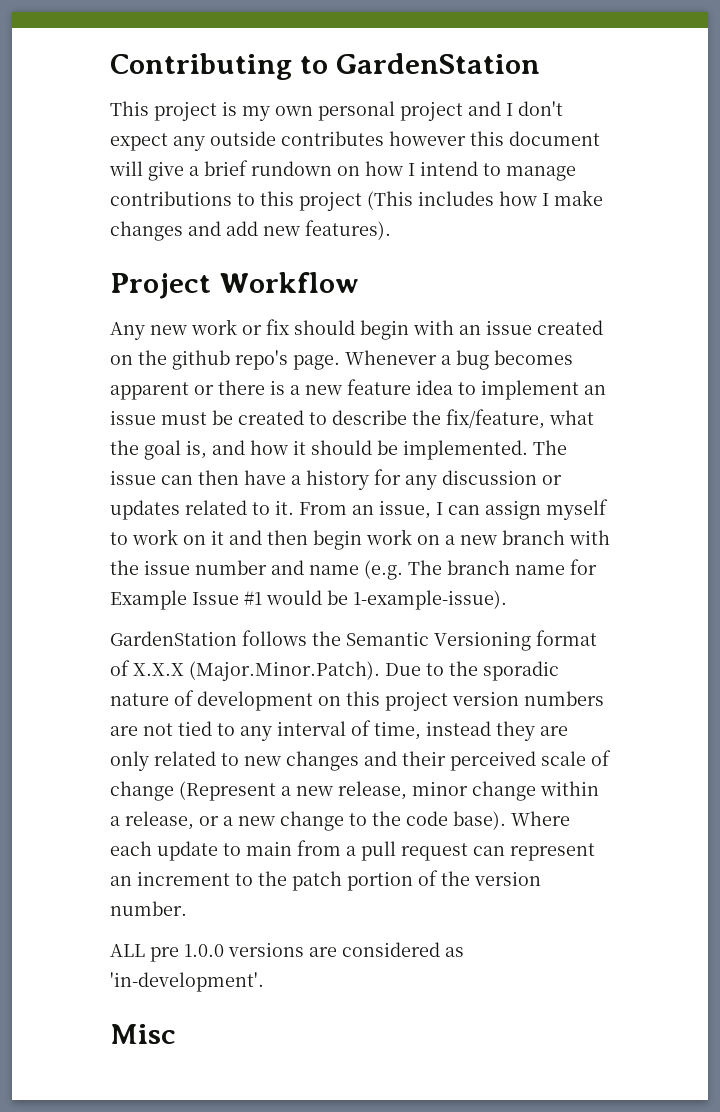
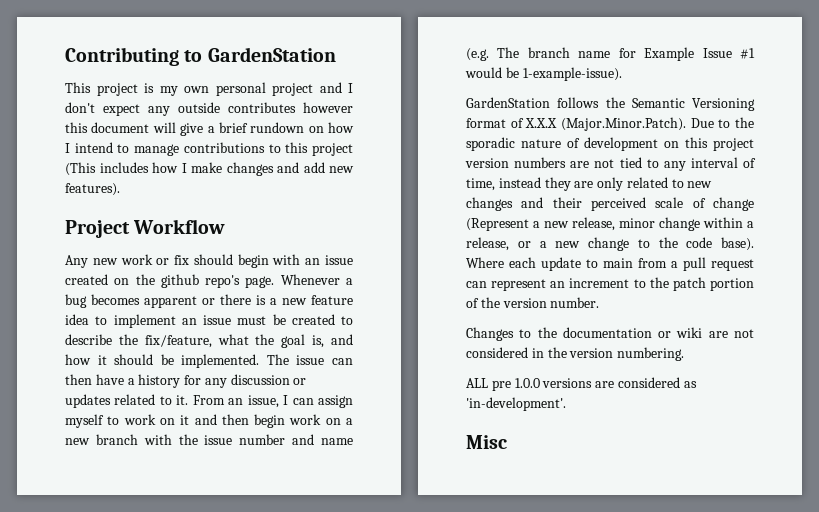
(187, 908) none -> [466,327,754,341] [466,347,685,361] // Changes to the documentation or wiki are not considered in the version numbering.

